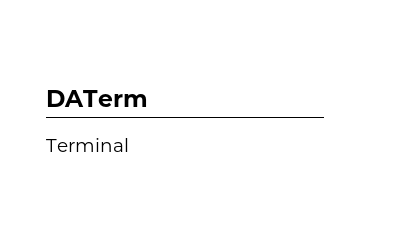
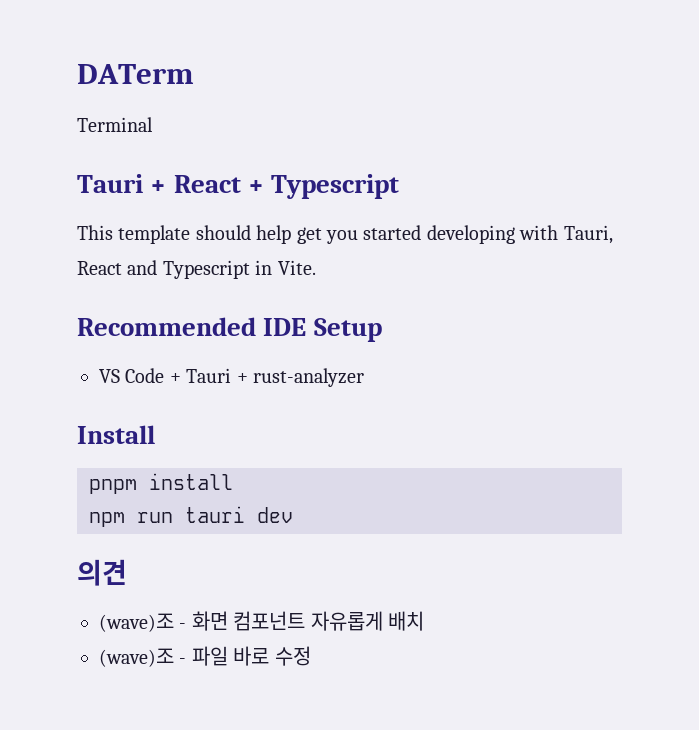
(129, 145) none -> [77,174,400,199] [77,225,613,244] [77,260,316,279] [77,317,382,342] [99,368,364,387] [77,425,155,444] [89,473,233,494] [89,506,293,527] [77,559,127,586] [99,611,424,632] [99,646,311,667] // Tauri + React + Typescript // This template should help get you started developing with Tauri, React and Typescript in Vite. // Recommended IDE Setup // VS Code + Tauri + rust-analyzer // Install // pnpm install // npm run tauri dev // 의견 // (wave)조 - 화면 컴포넌트 자유롭게 배치 // (wave)조 - 파일 바로 수정

